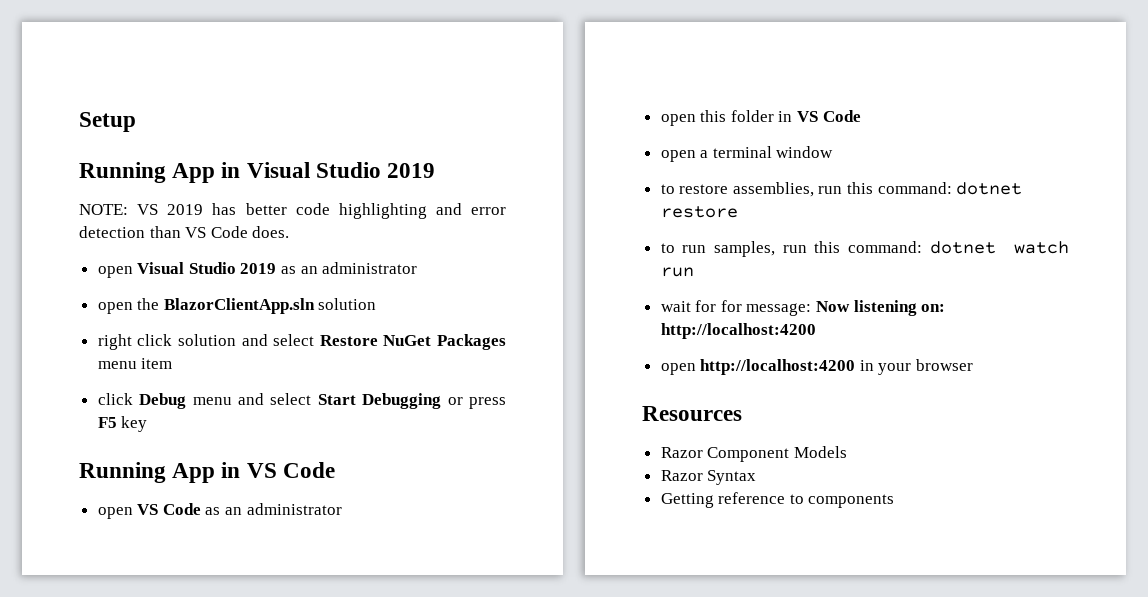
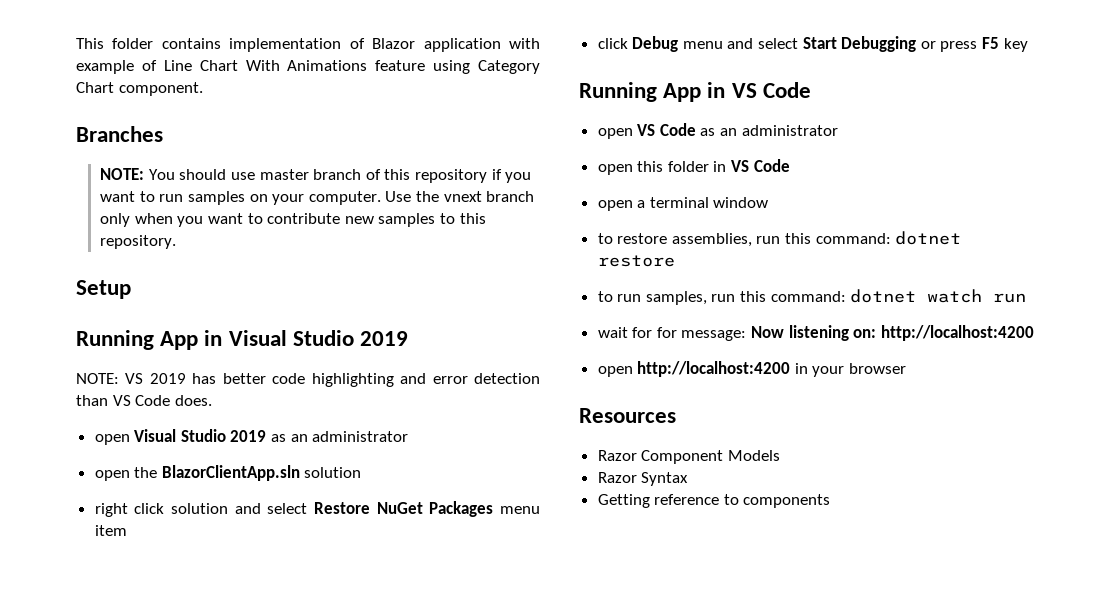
(79, 122) none -> [76,38,540,52] [76,60,540,74] [76,82,203,96] [76,126,163,142] [100,168,532,183] [100,191,535,205] [100,213,486,227] [100,235,177,249] This folder contains implementation of Blazor application with example of Line Chart With Animations feature using Category Chart component. // Branches // NOTE: You should use master branch of this repository if you want to run samples on your computer. Use the vnext branch only when you want to contribute new samples to this repository. //

